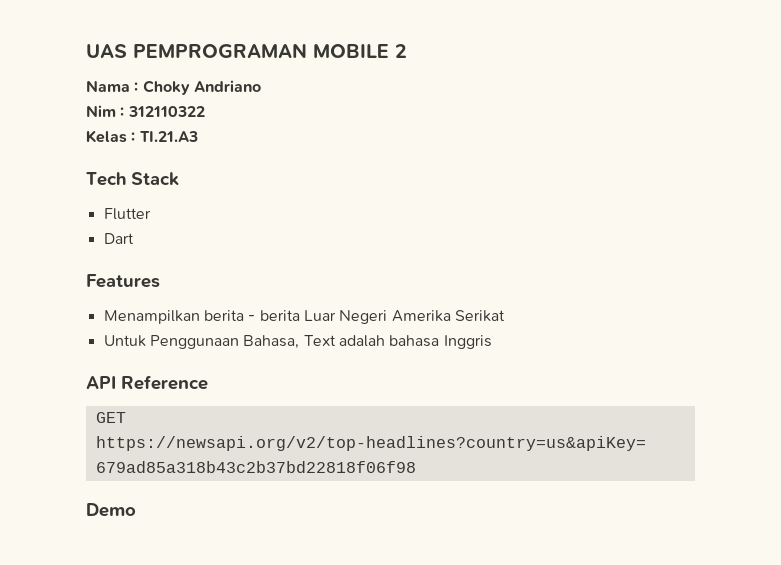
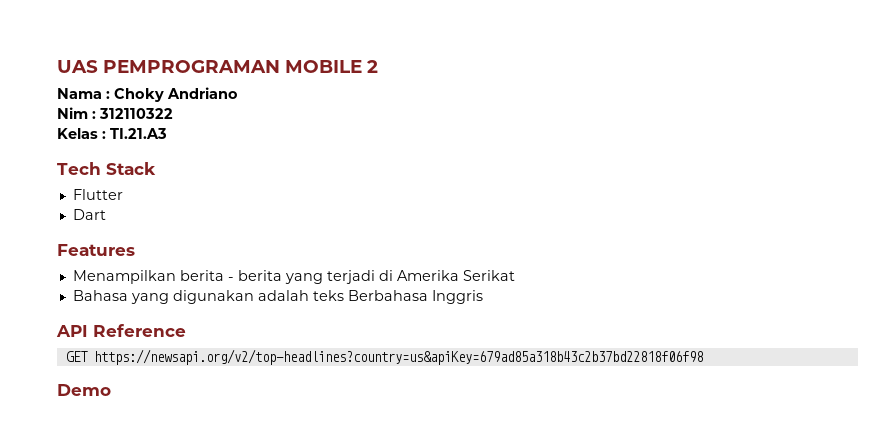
[303,310,388,324] Luar Negeri -> [284,270,393,284] yang terjadi di
[103,335,440,349] Untuk Penggunaan Bahasa, Text adalah bahasa -> [72,290,428,304] Bahasa yang digunakan adalah teks Berbahasa

